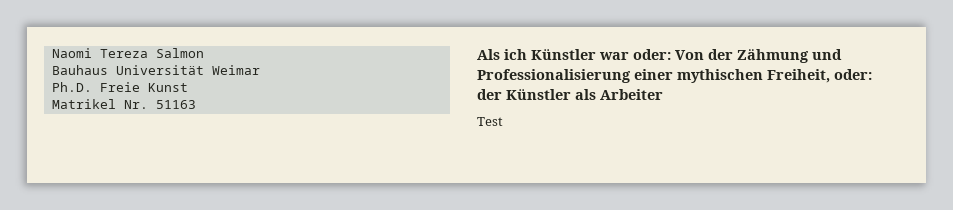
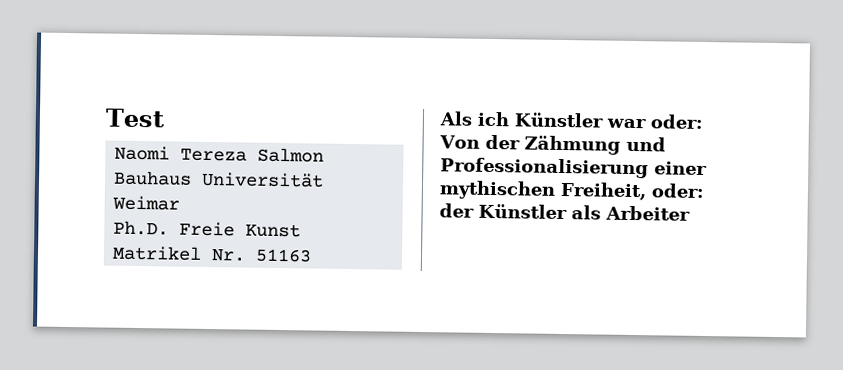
(51, 53) none -> [105,108,165,128] Test //
[477,117,503,126] // Test -> (690, 213) none

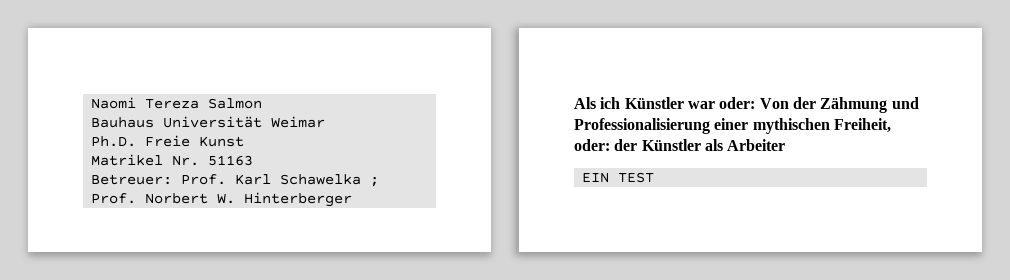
[105,108,165,128] Test // -> (91, 103) none
(312, 255) none -> [91,174,380,187] [91,192,353,207] // Betreuer: Prof. Karl Schawelka ; Prof. Norbert W. Hinterberger
(690, 213) none -> [582,172,655,183] // EIN TEST

